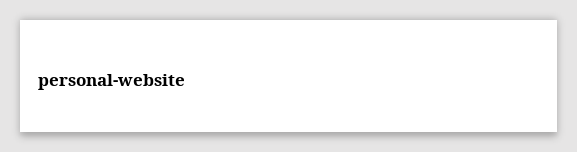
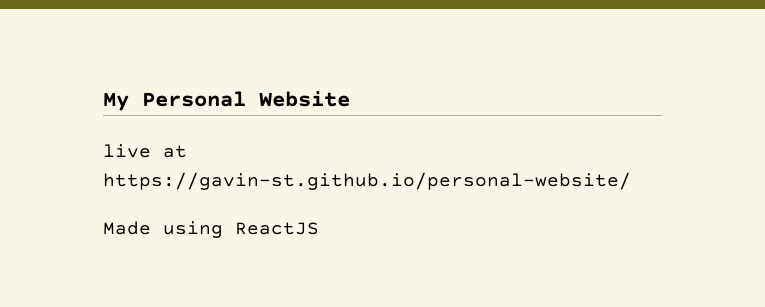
[38,74,185,90] personal-website -> [103,91,350,111] [103,144,187,158] [103,172,631,190] [103,221,319,238] My Personal Website // live at https://gavin-st.github.io/personal-website/ // Made using ReactJS

